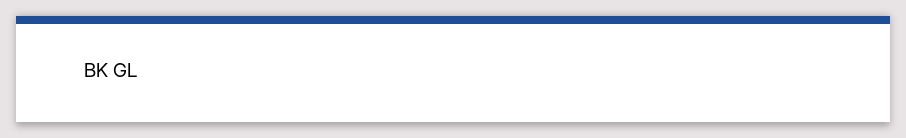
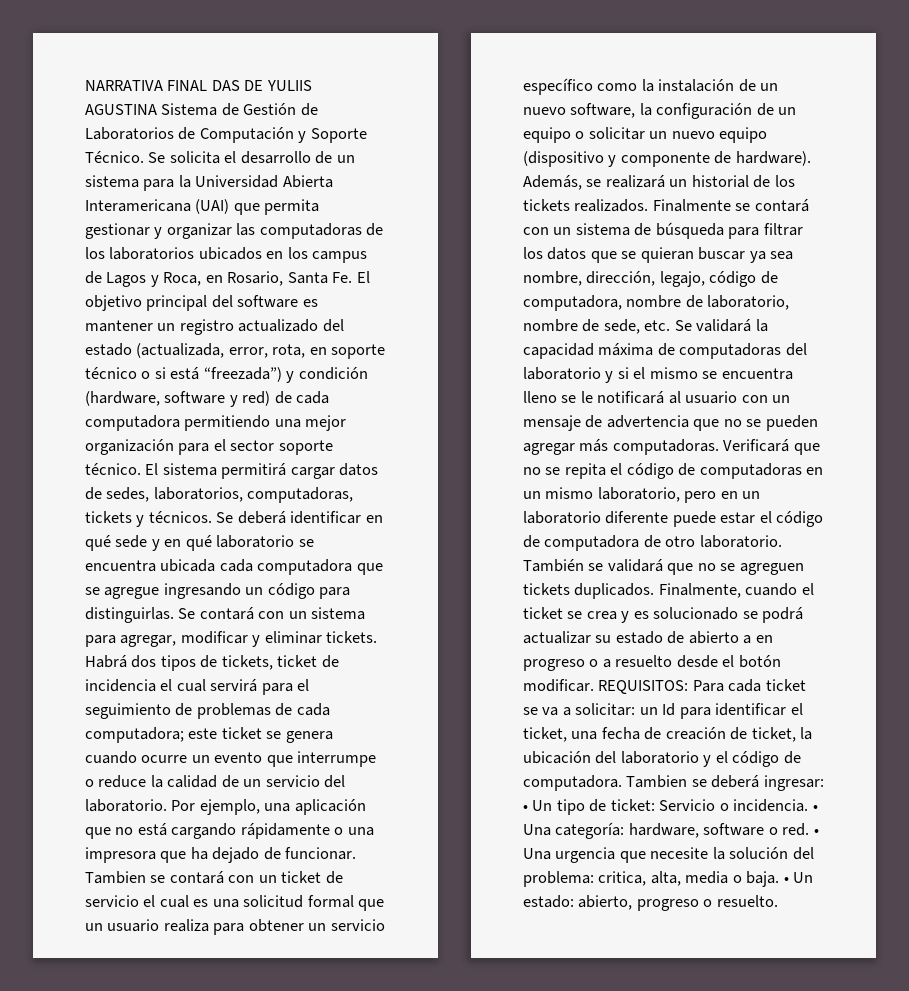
[84,63,138,77] BK GL -> [85,80,312,91] [85,103,318,116] [85,127,367,143] [85,151,355,164] [85,175,333,191] [85,199,320,215] [85,223,384,239] [85,247,368,263] [85,271,370,287] [85,295,318,311] [85,319,344,335] [85,343,386,359] [85,367,368,383] [85,391,330,407] [85,415,347,431] [85,439,333,455] [85,463,379,479] [85,487,354,503] [85,511,383,527] [85,535,314,551] [85,559,383,575] [85,583,351,599] [85,607,366,623] [85,631,378,647] [85,655,339,671] [85,679,310,695] [85,703,330,719] [85,727,333,743] [85,751,377,767] [85,775,346,788] [85,799,366,815] [85,823,374,839] [85,847,357,863] [85,871,343,884] [85,895,385,911] [85,919,385,935] [523,78,779,95] [523,103,797,119] [523,127,768,143] [523,151,811,167] [523,175,795,190] [523,199,809,212] [523,222,803,239] [523,247,794,263] [523,271,778,287] [523,295,790,311] [523,319,768,334] [523,343,807,359] [523,367,793,383] [523,391,791,404] [523,415,818,431] [523,439,820,455] [523,463,824,479] [523,487,761,503] [523,511,824,527] [523,535,782,551] [523,559,804,575] [523,583,814,599] [523,607,804,623] [523,631,773,644] [523,655,781,671] [523,679,806,694] [523,703,803,719] [523,727,813,742] [523,751,801,767] [523,775,824,791] [523,799,818,815] [523,822,819,839] [523,847,814,863] [523,871,814,887] [523,895,778,911] NARRATIVA FINAL DAS DE YULIIS AGUSTINA Sistema de Gestión de Laboratorios de Computación y Soporte Técnico. Se solicita el desarrollo de un sistema para la Universidad Abierta Interamericana (UAI) que permita gestionar y organizar las computadoras de los laboratorios ubicados en los campus de Lagos y Roca, en Rosario, Santa Fe. El objetivo principal del software es mantener un registro actualizado del estado (actualizada, error, rota, en soporte técnico o si está “freezada”) y condición (hardware, software y red) de cada computadora permitiendo una mejor organización para el sector soporte técnico. El sistema permitirá cargar datos de sedes, laboratorios, computadoras, tickets y técnicos. Se deberá identificar en qué sede y en qué laboratorio se encuentra ubicada cada computadora que se agregue ingresando un código para distinguirlas. Se contará con un sistema para agregar, modificar y eliminar tickets. Habrá dos tipos de tickets, ticket de incidencia el cual servirá para el seguimiento de problemas de cada computadora; este ticket se genera cuando ocurre un evento que interrumpe o reduce la calidad de un servicio del laboratorio. Por ejemplo, una aplicación que no está cargando rápidamente o una impresora que ha dejado de funcionar. Tambien se contará con un ticket de servicio el cual es una solicitud formal que un usuario realiza para obtener un servicio específico como la instalación de un nuevo software, la configuración de un equipo o solicitar un nuevo equipo (dispositivo y componente de hardware). Además, se realizará un historial de los tickets realizados. Finalmente se contará con un sistema de búsqueda para filtrar los datos que se quieran buscar ya sea nombre, dirección, legajo, código de computadora, nombre de laboratorio, nombre de sede, etc. Se validará la capacidad máxima de computadoras del laboratorio y si el mismo se encuentra lleno se le notificará al usuario con un mensaje de advertencia que no se pueden agregar más computadoras. Verificará que no se repita el código de computadoras en un mismo laboratorio, pero en un laboratorio diferente puede estar el código de computadora de otro laboratorio. También se validará que no se agreguen tickets duplicados. Finalmente, cuando el ticket se crea y es solucionado se podrá actualizar su estado de abierto a en progreso o a resuelto desde el botón modificar. REQUISITOS: Para cada ticket se va a solicitar: un Id para identificar el ticket, una fecha de creación de ticket, la ubicación del laboratorio y el código de computadora. Tambien se deberá ingresar: • Un tipo de ticket: Servicio o incidencia. • Una categoría: hardware, software o red. • Una urgencia que necesite la solución del problema: critica, alta, media o baja. • Un estado: abierto, progreso o resuelto.

